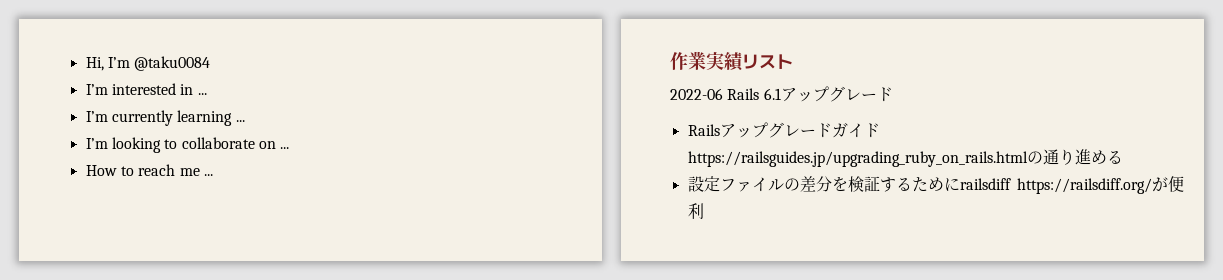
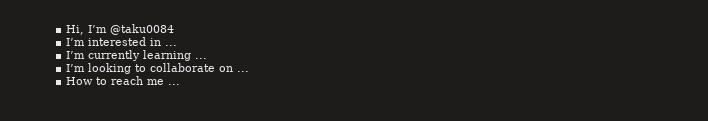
[670,51,793,72] [670,86,893,102] [687,122,880,138] [687,149,1123,167] [687,176,1184,194] [687,203,704,220] // 作業実績リスト // 2022-06 Rails 6.1アップグレード // Railsアップグレードガイドhttps://railsguides.jp/upgrading_ruby_on_rails.htmlの通り進める // 設定ファイルの差分を検証するためにrailsdiff https://railsdiff.org/が便利 -> (181, 84) none

